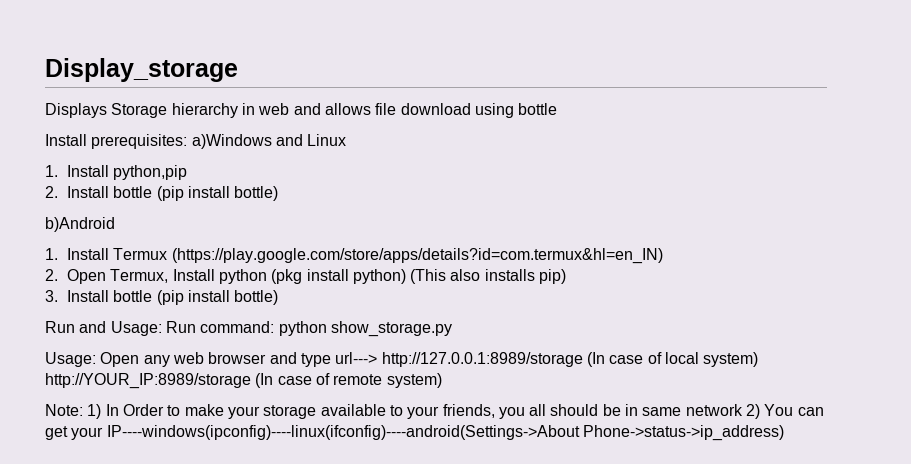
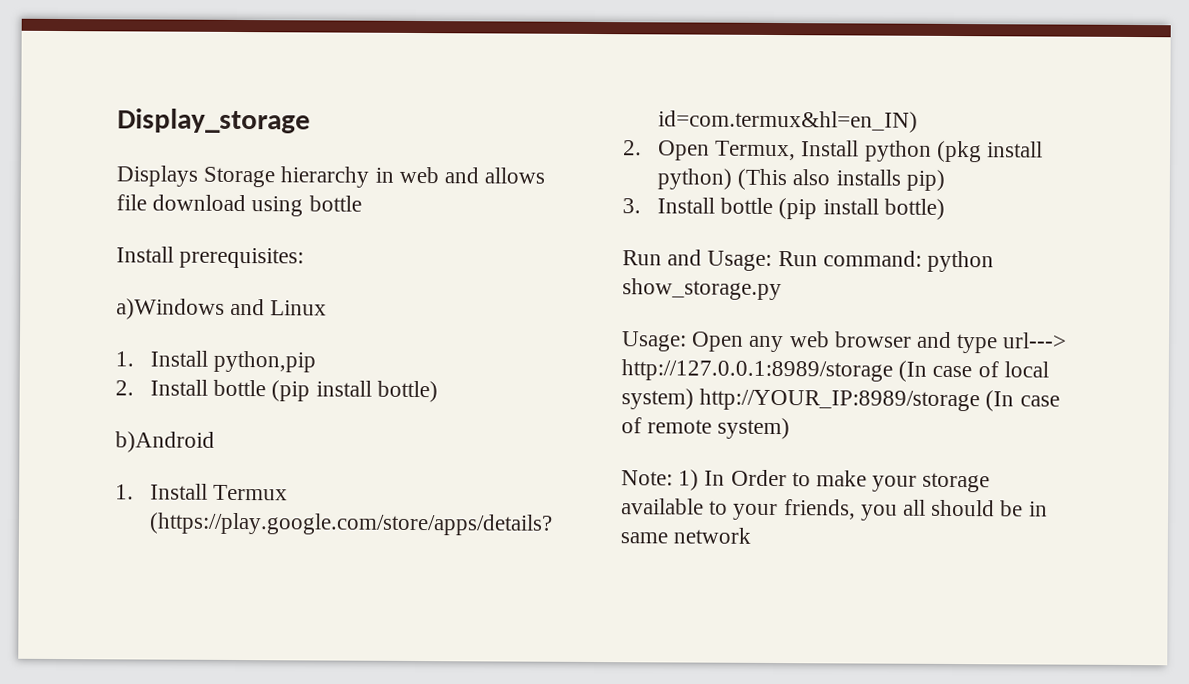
(188, 141) none -> (305, 258) //
[746,404,824,419] [45,425,784,441] 2) You can get your IP----windows(ipconfig)----linux(ifconfig)----android(Settings->About Phone->status->ip_address) -> (752, 535) none

